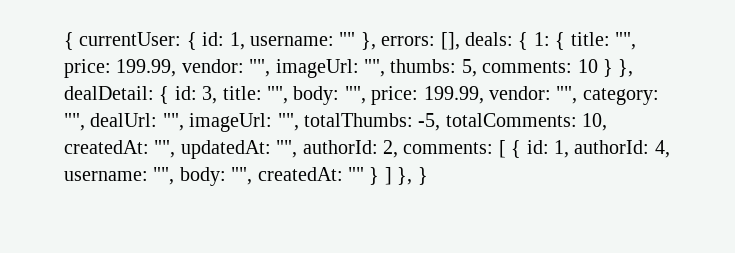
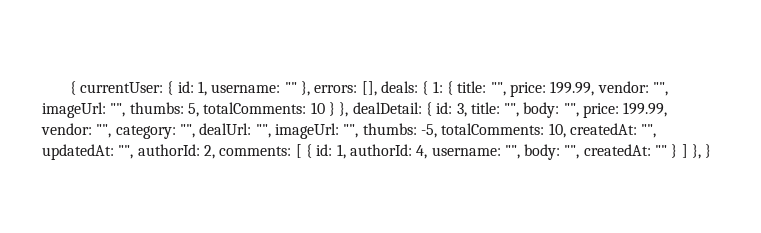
[482,61,573,73] comments: -> [203,102,307,114] totalComments:
[304,113,413,127] totalThumbs: -> [362,123,417,135] thumbs:

